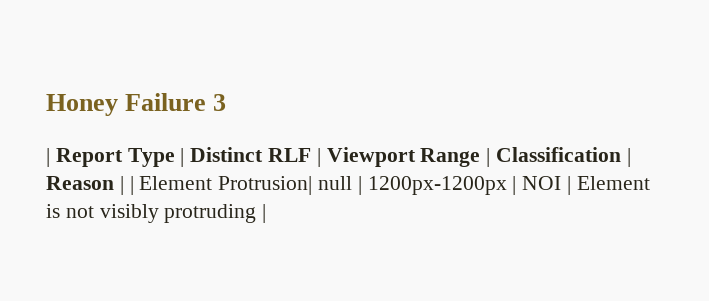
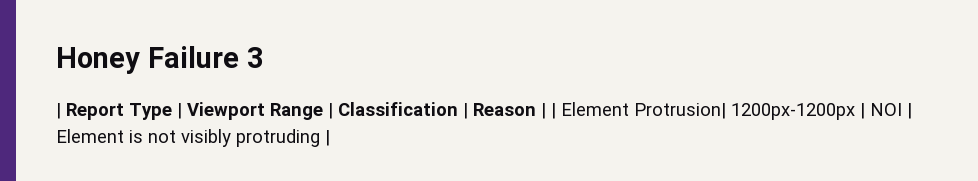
[190,147,321,167] Distinct RLF | -> (182, 111) none
[318,176,362,195] null | -> (726, 111) none

